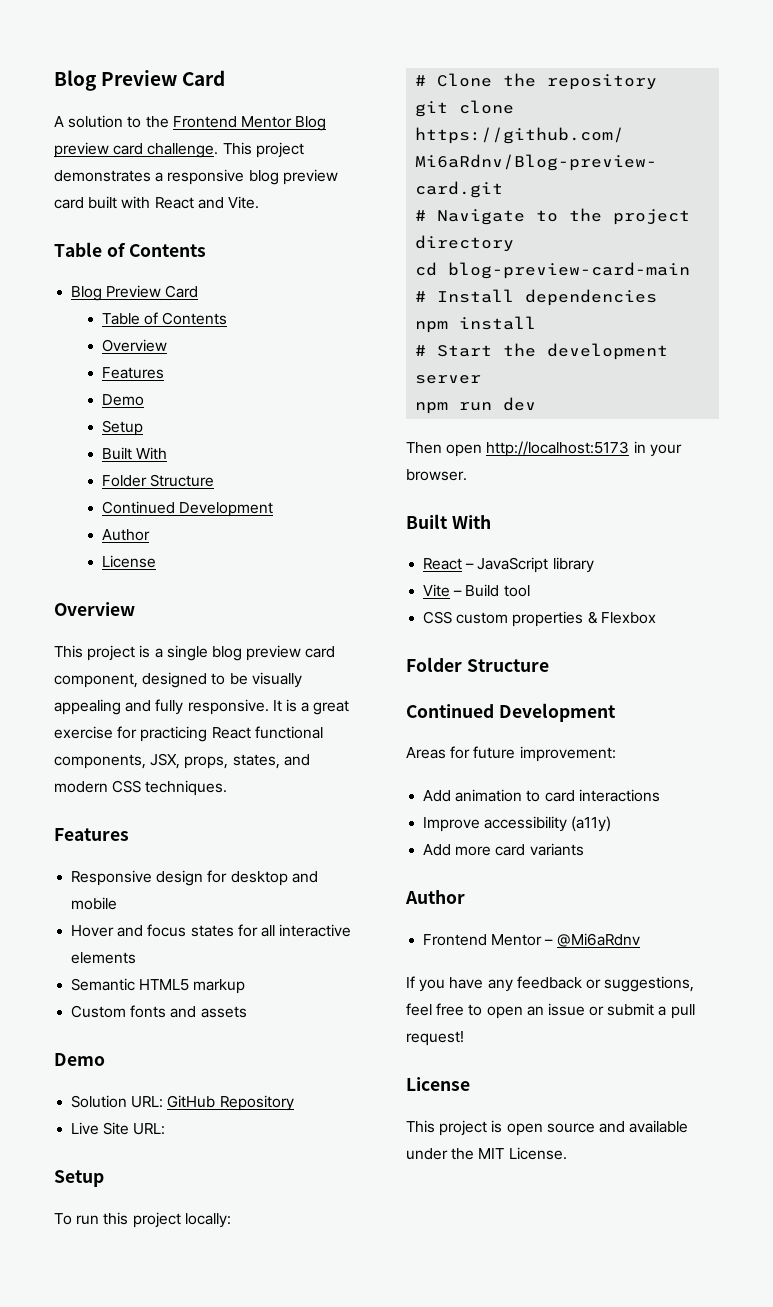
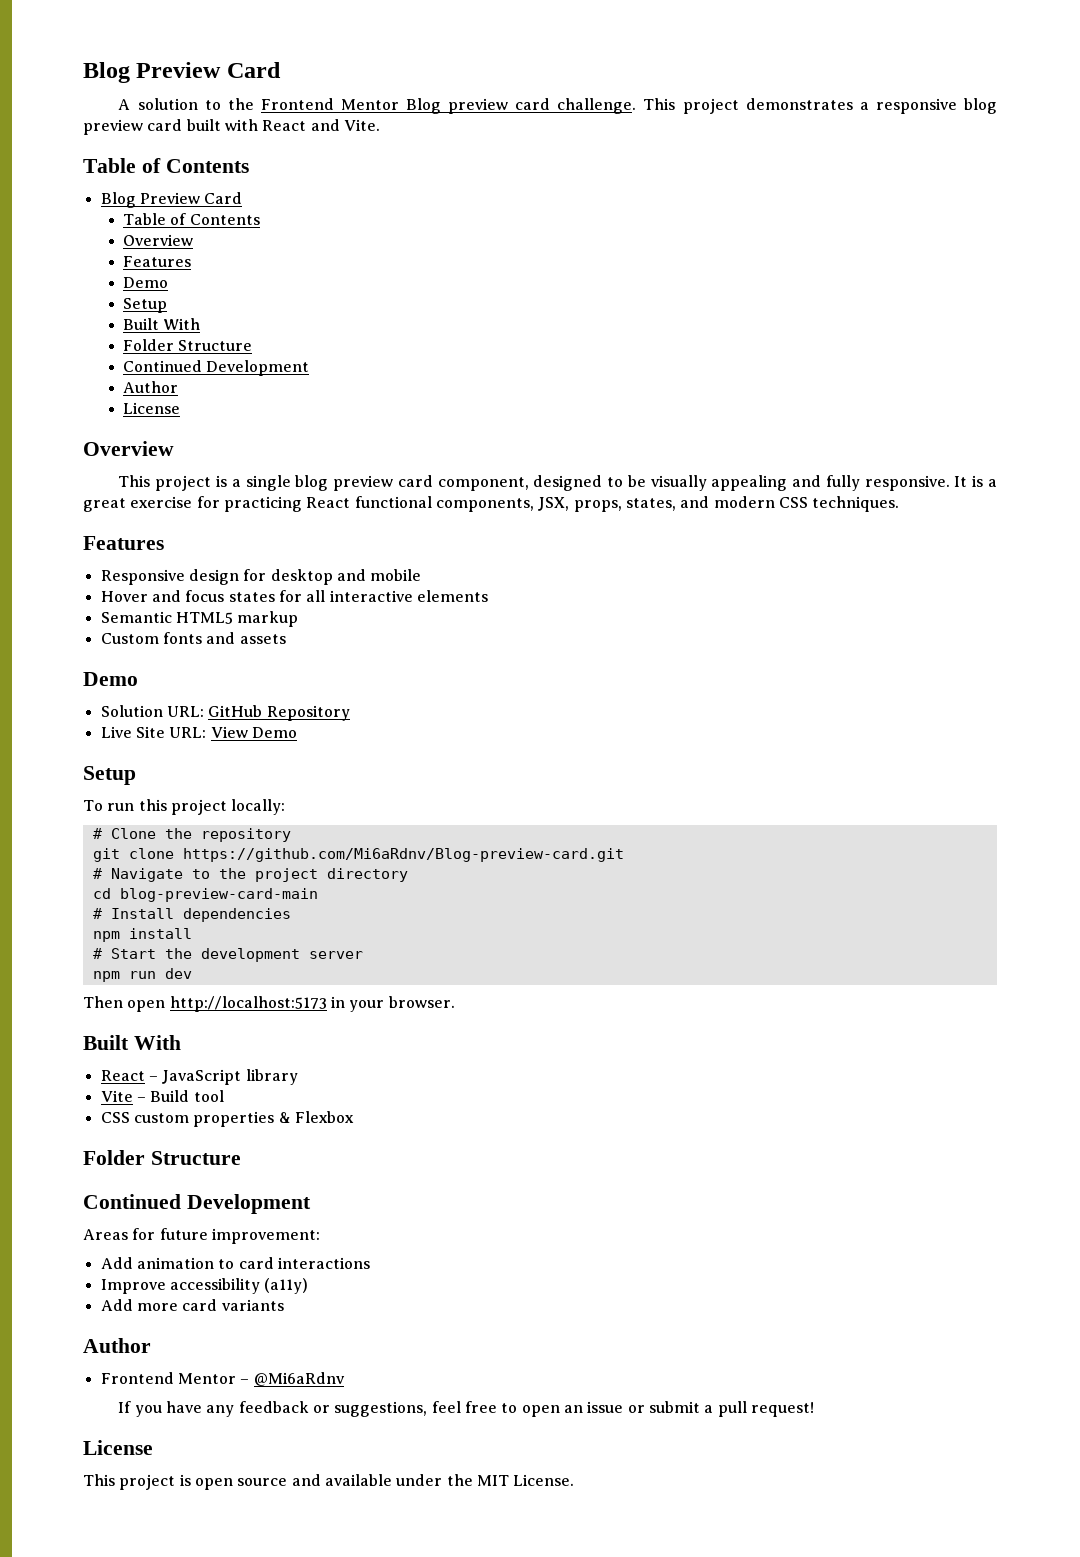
(166, 1129) none -> [210,726,297,738] View Demo

